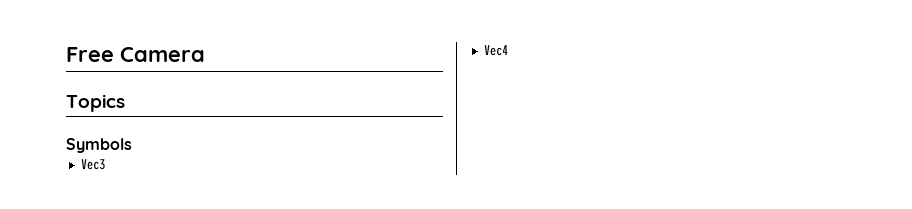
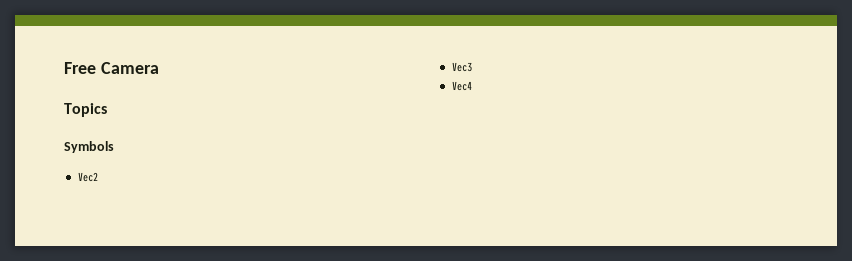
(132, 145) none -> [77,172,98,182] // Vec2

